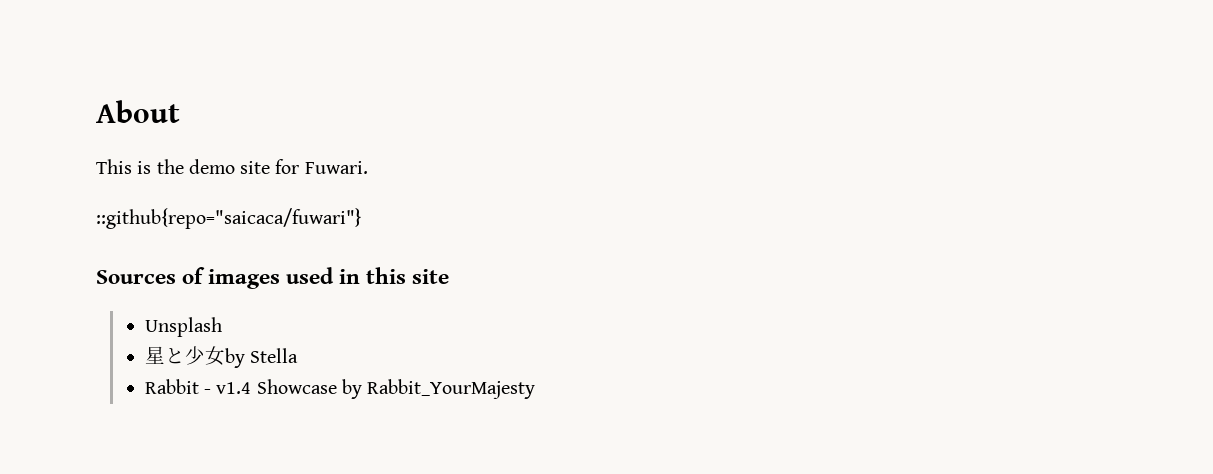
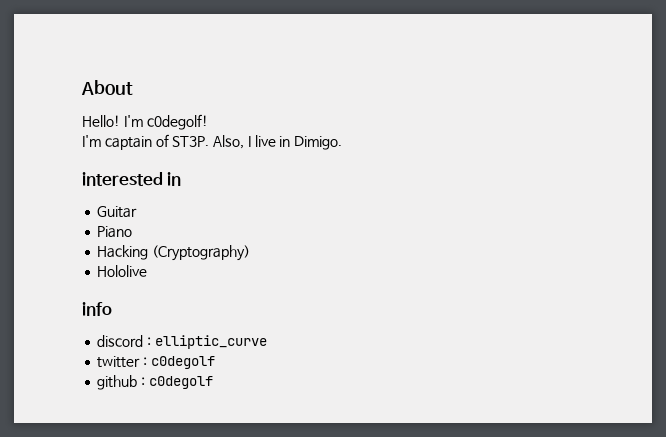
[96,159,368,174] [96,208,362,229] [96,267,450,289] [144,317,222,337] [144,346,299,368] [144,379,536,399] This is the demo site for Fuwari. // ::github{repo="saicaca/fuwari"} // Sources of images used in this site // Unsplash // 星と少女by Stella // Rabbit - v1.4 Showcase by Rabbit_YourMajesty -> [82,114,208,130] [82,134,343,150] [82,172,182,186] [97,206,138,218] [97,226,133,238] [97,245,251,261] [97,265,148,277] [82,302,112,316] [97,335,267,349] [97,356,215,369] [97,375,213,390] Hello! I'm c0degolf! // I'm captain of ST3P. Also, I live in Dimigo. // interested in // Guitar // Piano // Hacking (Cryptography) // Hololive // info // discord : elliptic_curve // twitter : c0degolf // github : c0degolf

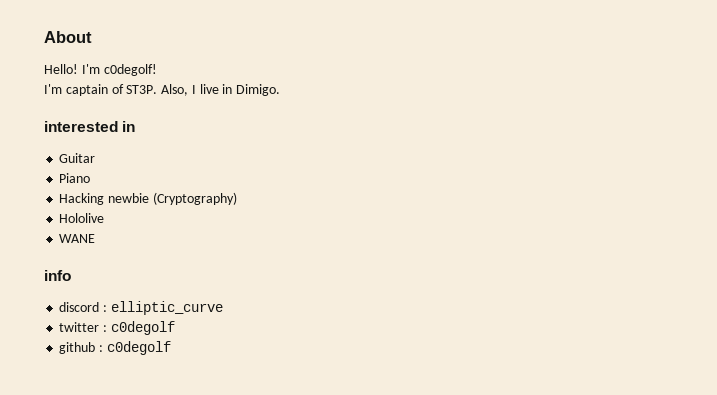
(149, 252) none -> [108,193,150,203] newbie
(148, 271) none -> [59,234,96,243] // WANE

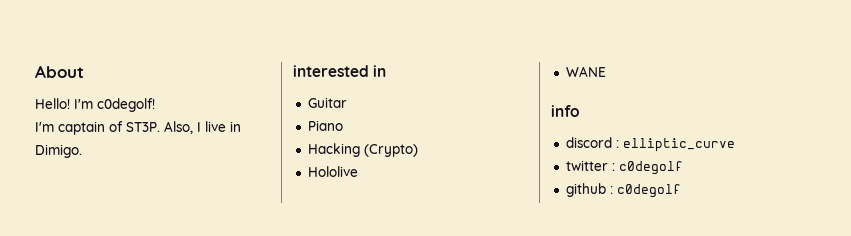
[108,192,237,205] newbie (Cryptography) -> [363,144,418,157] (Crypto)

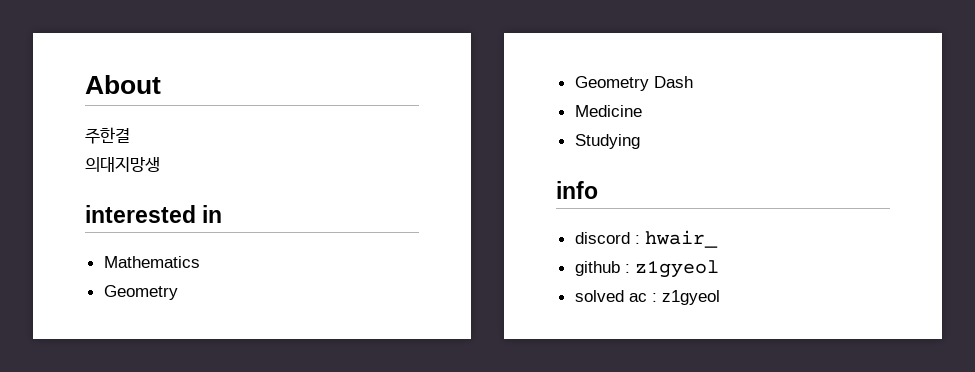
[35,98,155,112] [35,121,241,135] [35,144,82,158] [293,65,387,77] [307,97,347,108] [307,120,343,131] [307,143,418,157] [307,166,358,177] [565,66,606,77] [551,105,580,117] [565,137,735,152] [565,160,683,175] [565,183,681,198] Hello! I'm c0degolf! // I'm captain of ST3P. Also, I live in Dimigo. // interested in // Guitar // Piano // Hacking (Crypto) // Hololive // WANE // info // discord : elliptic_curve // twitter : c0degolf // github : c0degolf -> [85,127,130,144] [85,157,160,172] [85,205,223,223] [103,256,200,268] [103,285,178,300] [574,76,693,91] [574,105,642,117] [574,134,640,149] [556,181,598,199] [574,230,718,248] [574,260,719,278] [574,290,720,305] 주한결 // 의대지망생 // interested in // Mathematics // Geometry // Geometry Dash // Medicine // Studying // info // discord : hwair_ // github : z1gyeol // solved ac : z1gyeol

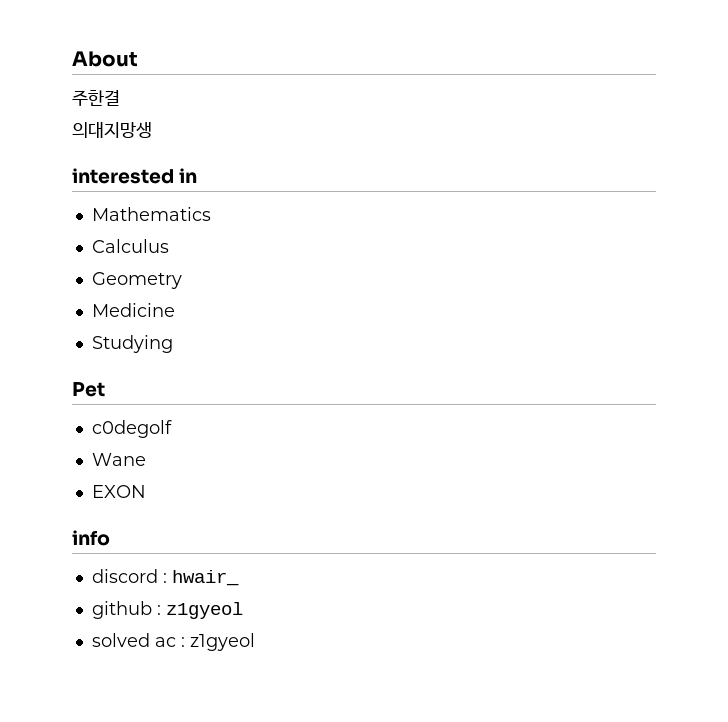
[103,285,178,300] [574,76,693,91] Geometry // Geometry Dash -> [91,239,169,253] [91,272,182,289] Calculus // Geometry
(640, 141) none -> [72,382,105,397] [91,420,172,438] [91,453,146,466] [91,485,146,498] // Pet // c0degolf // Wane // EXON

